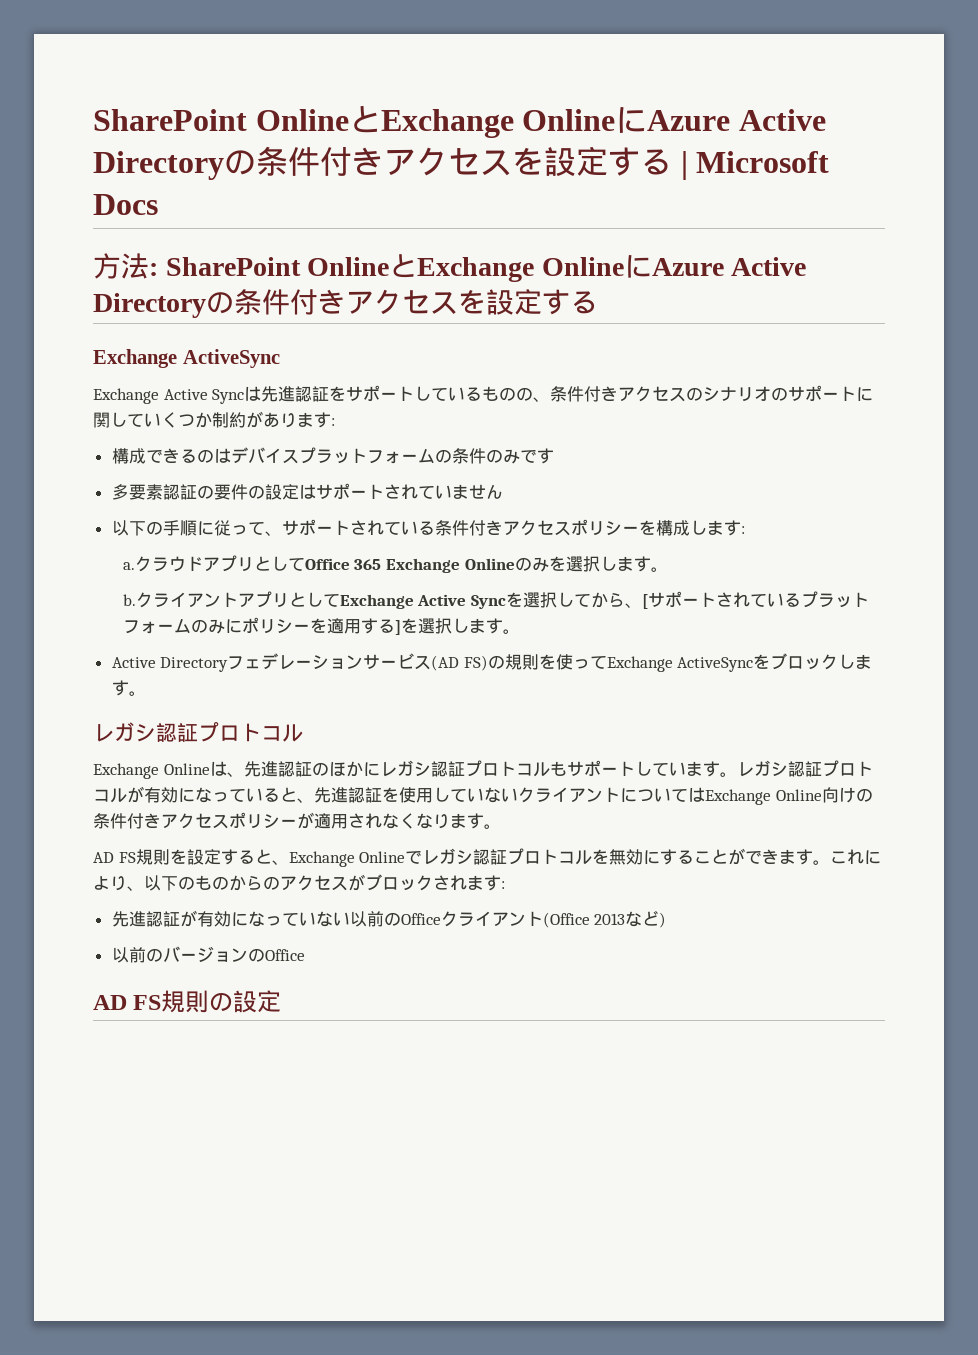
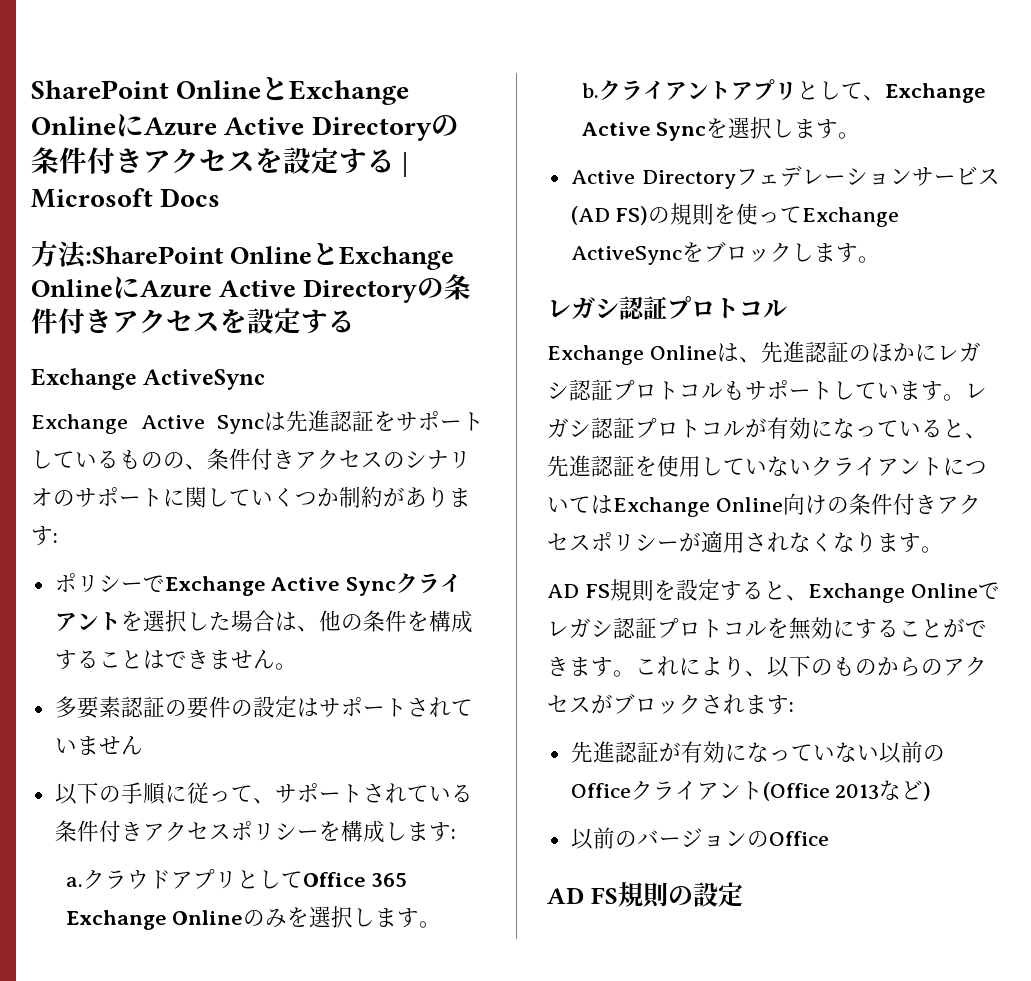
[149,257,301,276] : SharePoint -> [85,246,224,264] :SharePoint
[111,447,554,464] 構成できるのはデバイスプラットフォームの条件のみです -> [54,573,463,596] [54,610,473,633] [54,649,297,670] ポリシーでExchange Active Syncクライアントを選択した場合は、他の条件を構成することはできません。
(340, 600) none -> [862,95,885,101] 、
[574,591,870,609] [122,617,469,635] てから、[サポートされているプラットフォームのみにポリシーを適用する]を選択し -> (795, 128) none

